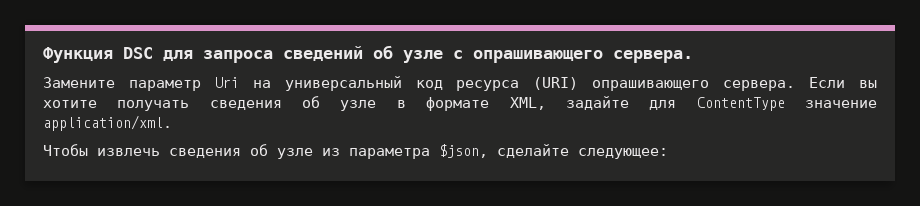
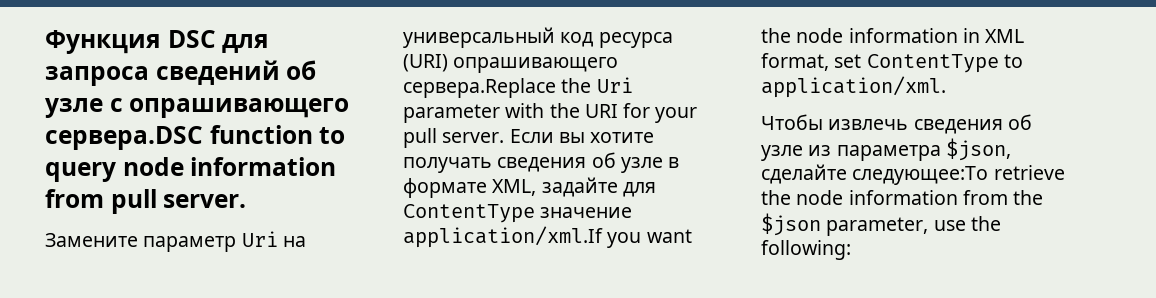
[613,50,693,63] сервера. -> [45,125,346,150] [45,157,337,182] [45,189,247,214] сервера.DSC function to query node information from pull server.
[723,80,796,91] сервера. -> [403,77,633,98] [403,103,698,123] [403,128,505,148] сервера.Replace the Uri parameter with the URI for your pull server.
(878, 104) none -> [403,226,692,248] [761,28,1025,43] [761,53,1023,73] application/xml.If you want the node information in XML format, set ContentType to
[578,148,668,159] следующее: -> [852,165,1065,185] [761,190,1044,205] [761,213,1001,236] [761,240,851,260] следующее:To retrieve the node information from the $json parameter, use the following:

